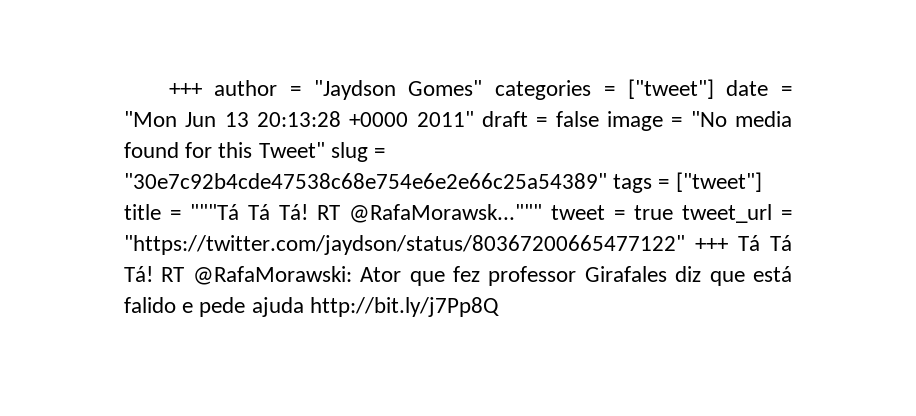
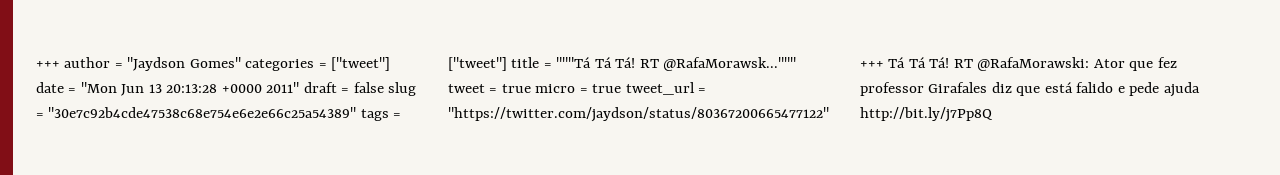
[607,111,793,131] [124,142,325,158] image = "No media found for this Tweet" -> (384, 87) none
(673, 212) none -> [535,84,622,93] micro = true

